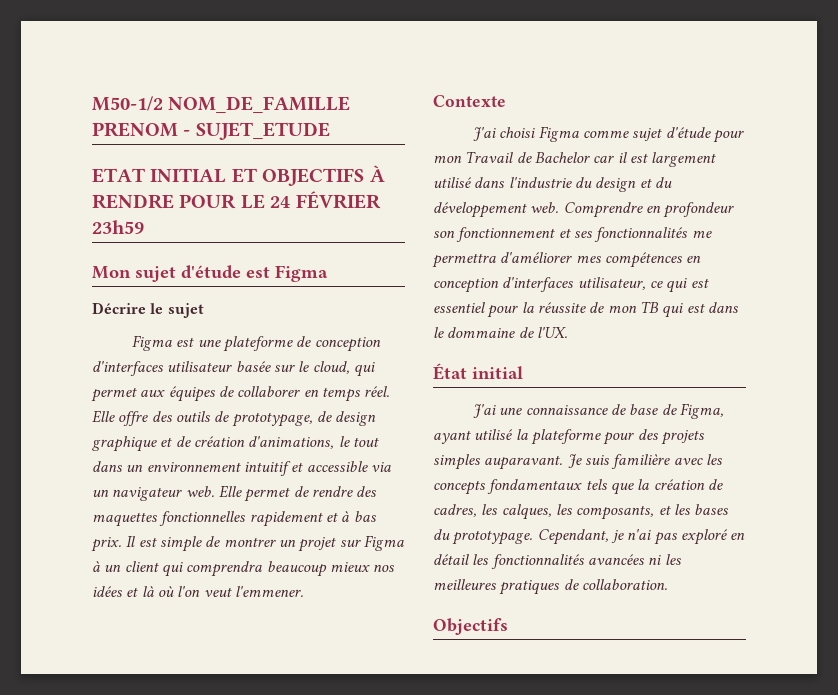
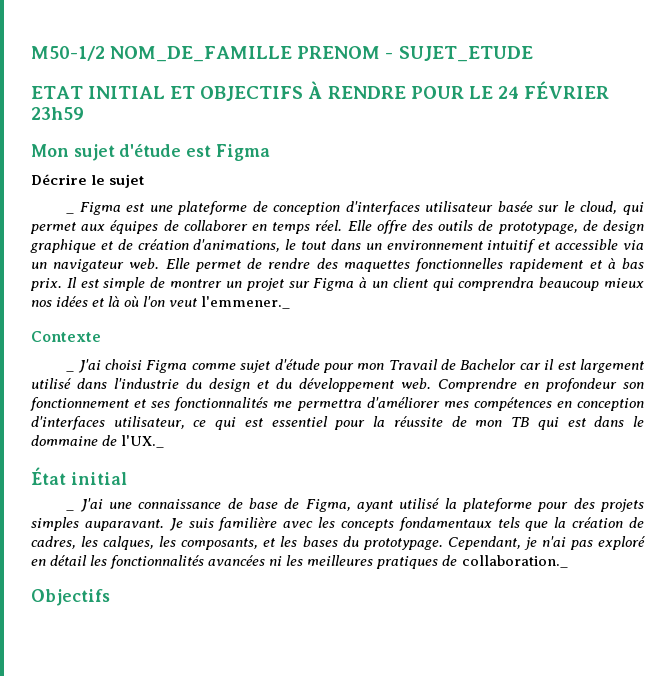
(204, 310) none -> [66,212,75,214] _
[234,586,304,597] l'emmener. -> [201,296,291,309] l'emmener._
(506, 101) none -> [66,370,75,372] _
[536,327,568,338] l'UX. -> [121,435,165,448] l'UX._
(523, 372) none -> [66,509,75,511] _
[581,579,668,590] collaboration. -> [461,555,568,568] collaboration._

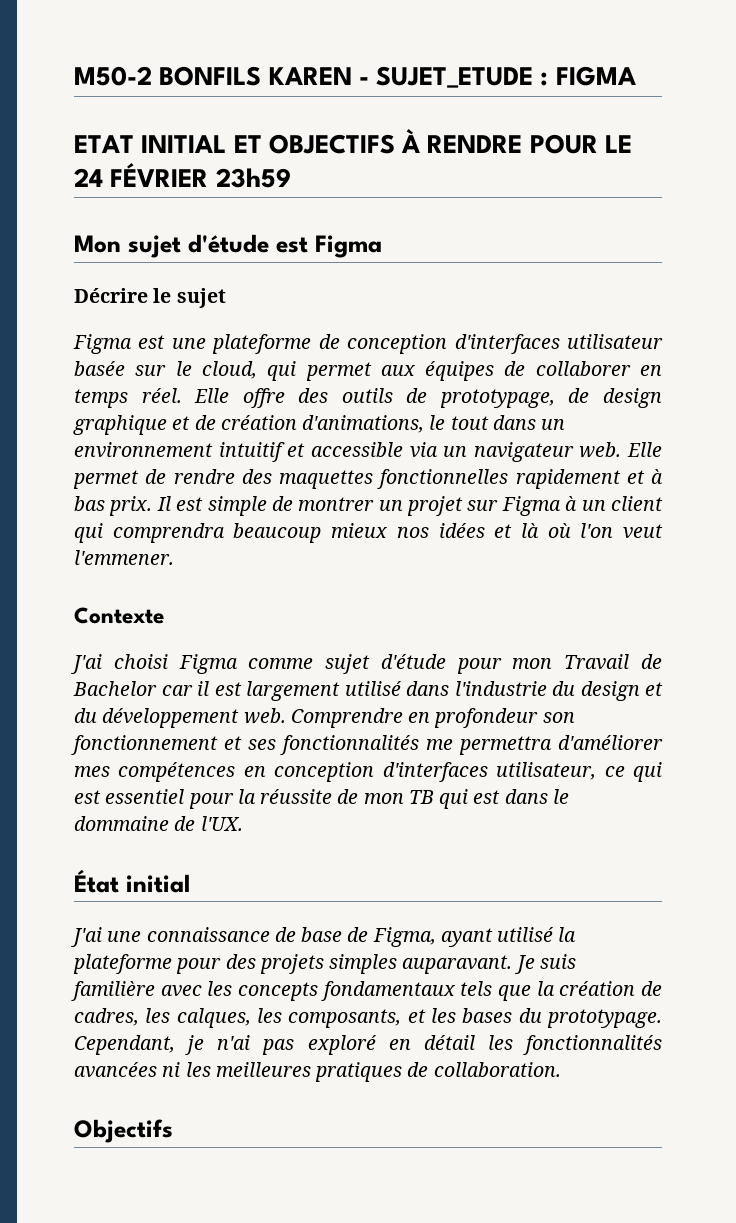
[31,46,381,62] M50-1/2 NOM_DE_FAMILLE PRENOM -> [74,66,352,86] M50-2 BONFILS KAREN
(533, 54) none -> [540,66,636,86] : FIGMA
[66,212,75,214] _ -> (226, 298) none
[201,296,291,309] l'emmener._ -> [74,550,174,565] l'emmener.
[66,370,75,372] _ -> (164, 615) none
[121,435,165,448] l'UX._ -> [200,816,243,831] l'UX.
[66,509,75,511] _ -> (190, 883) none
[461,555,568,568] collaboration._ -> [433,1062,561,1077] collaboration.

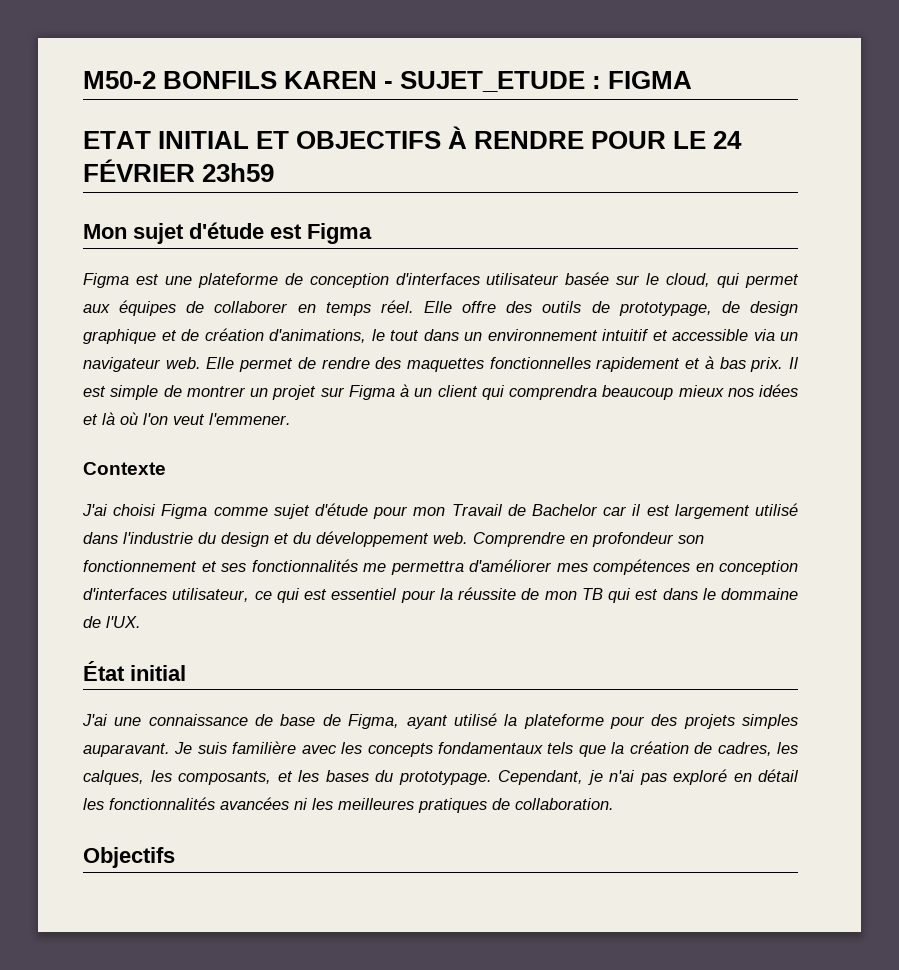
[74,288,226,308] // Décrire le sujet -> (372, 233) none

